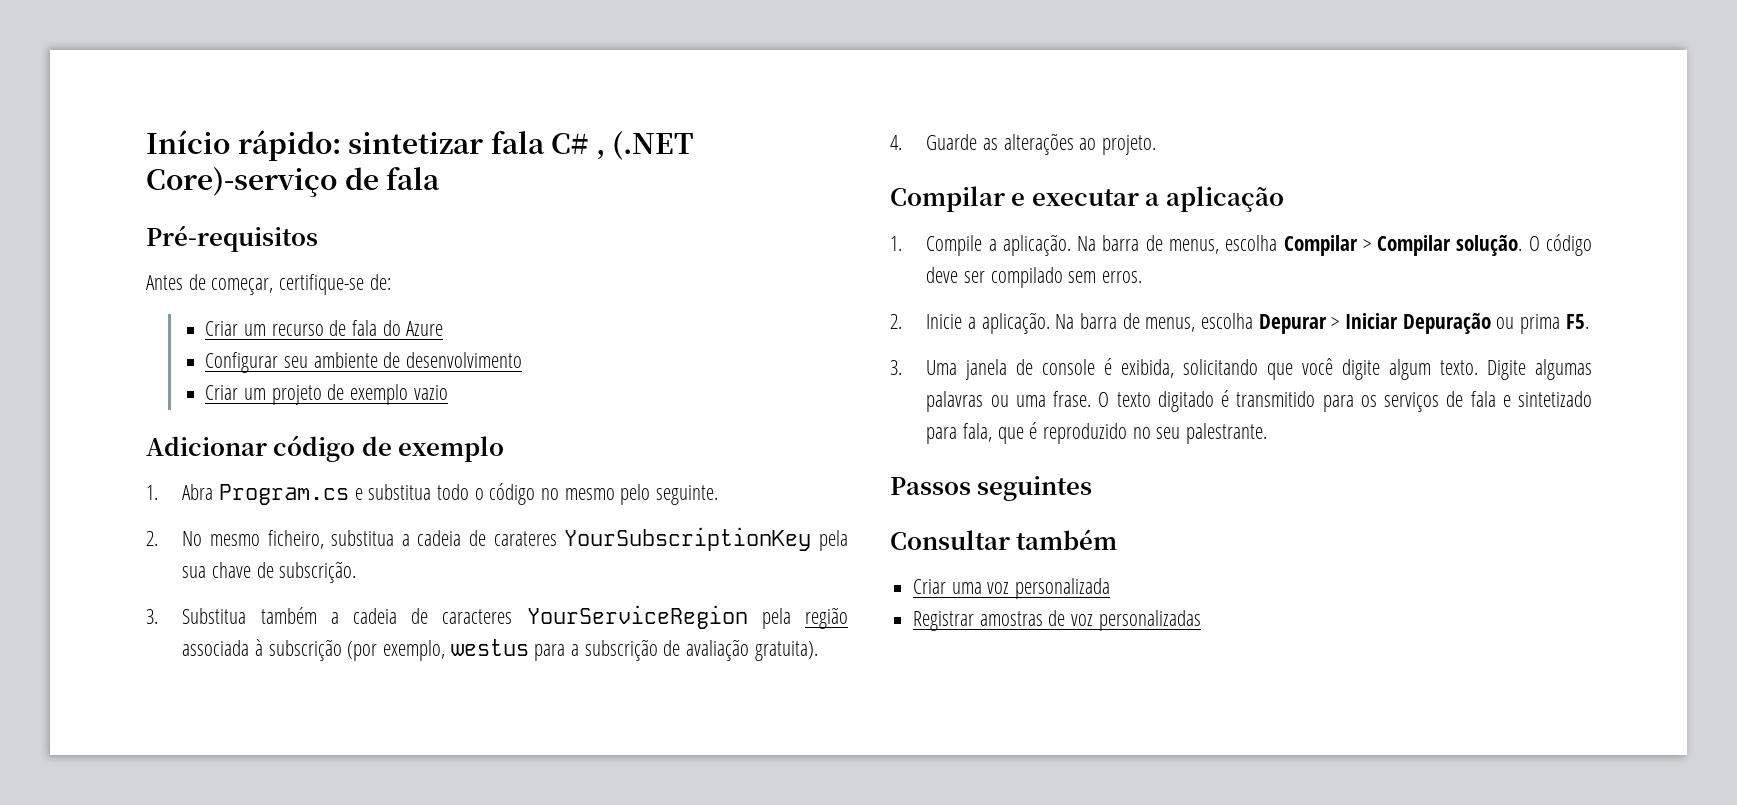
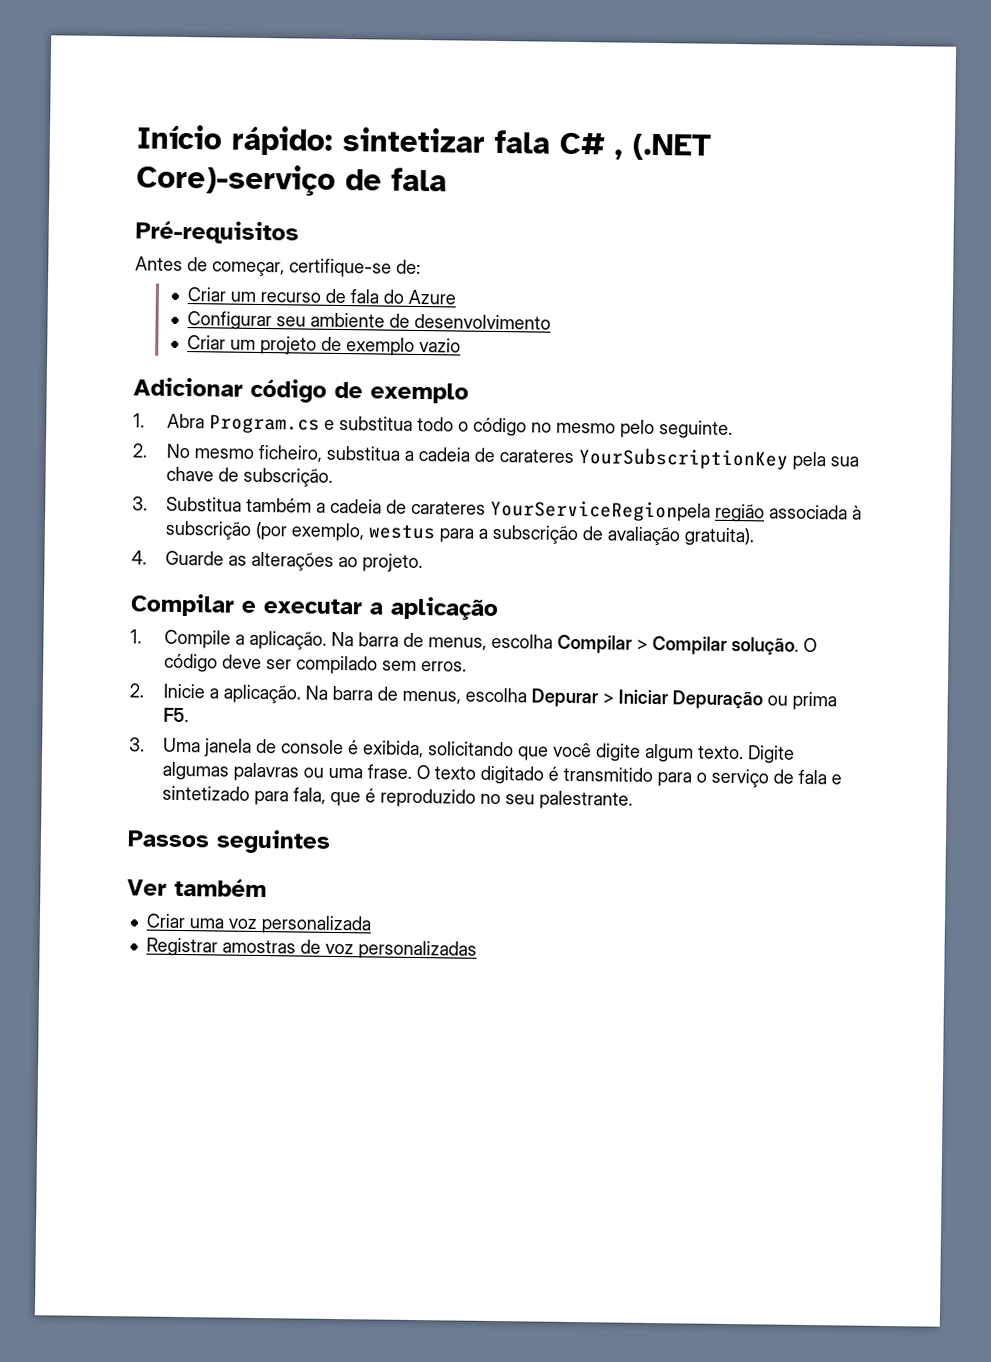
[442,605,791,629] caracteres YourServiceRegion pela -> [410,499,711,522] carateres YourServiceRegionpela
[1360,392,1440,412] os serviços -> [695,768,769,788] o serviço
[890,530,1010,550] Consultar -> [127,879,167,896] Ver

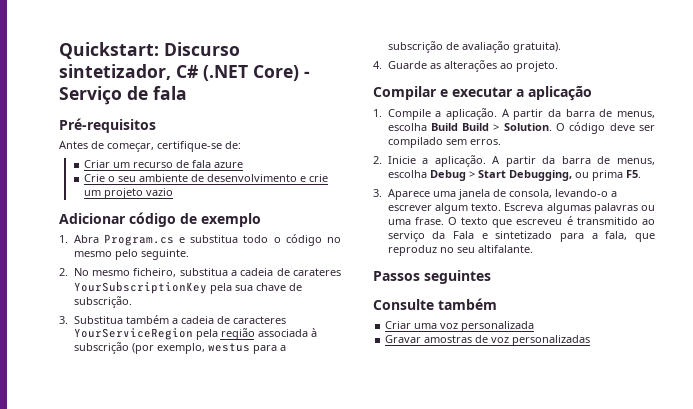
[136,124,711,161] [136,163,336,196] Início rápido: sintetizar fala C# , (.NET Core)-serviço -> [59,42,240,59] [59,64,310,81] [59,86,122,105] Quickstart: Discurso sintetizador, C# (.NET Core) - Serviço
[383,289,457,305] [187,311,273,331] do Azure // Configurar -> [213,162,243,168] [83,174,115,182] azure // Crie o
[187,335,416,356] // Criar um projeto de exemplo -> [299,174,328,182] [83,188,143,199] e crie um projeto
[410,499,711,522] carateres YourServiceRegionpela -> [232,316,286,324] [73,328,218,340] caracteres YourServiceRegion pela
[330,631,799,656] Na barra de menus, escolha Compilar > Compilar solução. -> [501,109,655,120] [387,123,552,131] A partir da barra de menus, escolha Build Build > Solution.
[304,685,763,710] Na barra de menus, escolha Depurar > Iniciar Depuração -> [492,156,655,167] [387,170,572,181] A partir da barra de menus, escolha Debug > Start Debugging,
[162,737,641,762] Uma janela de console é exibida, solicitando que você digite -> [387,189,617,200] [387,205,432,211] Aparece uma janela de consola, levando-o a escrever
[746,745,795,764] Digite -> [504,203,544,211] Escreva
[479,765,827,788] digitado é transmitido para o serviço de fala -> [492,216,655,228] [387,231,474,242] que escreveu é transmitido ao serviço da Fala
(289, 798) none -> [591,233,598,239] a
[364,788,476,808] é reproduzido -> [387,245,437,256] reproduz
[538,790,633,810] palestrante. -> [477,245,533,253] altifalante.
[127,879,167,896] Ver -> [373,299,434,310] Consulte
[145,937,218,957] Registrar -> [385,335,422,343] Gravar

